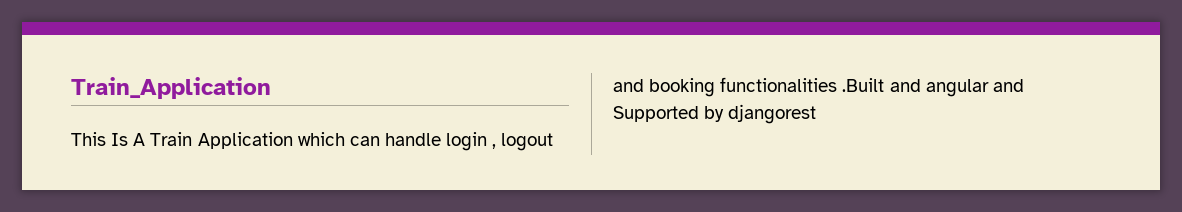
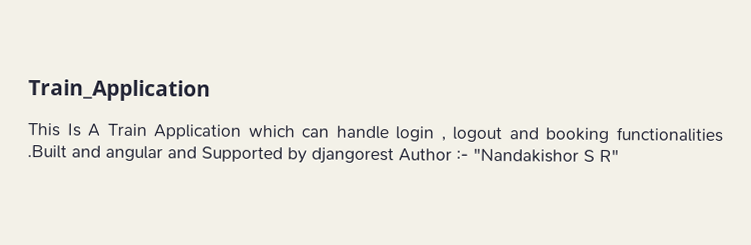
(817, 114) none -> [398,147,619,163] Author :- "Nandakishor S R"

